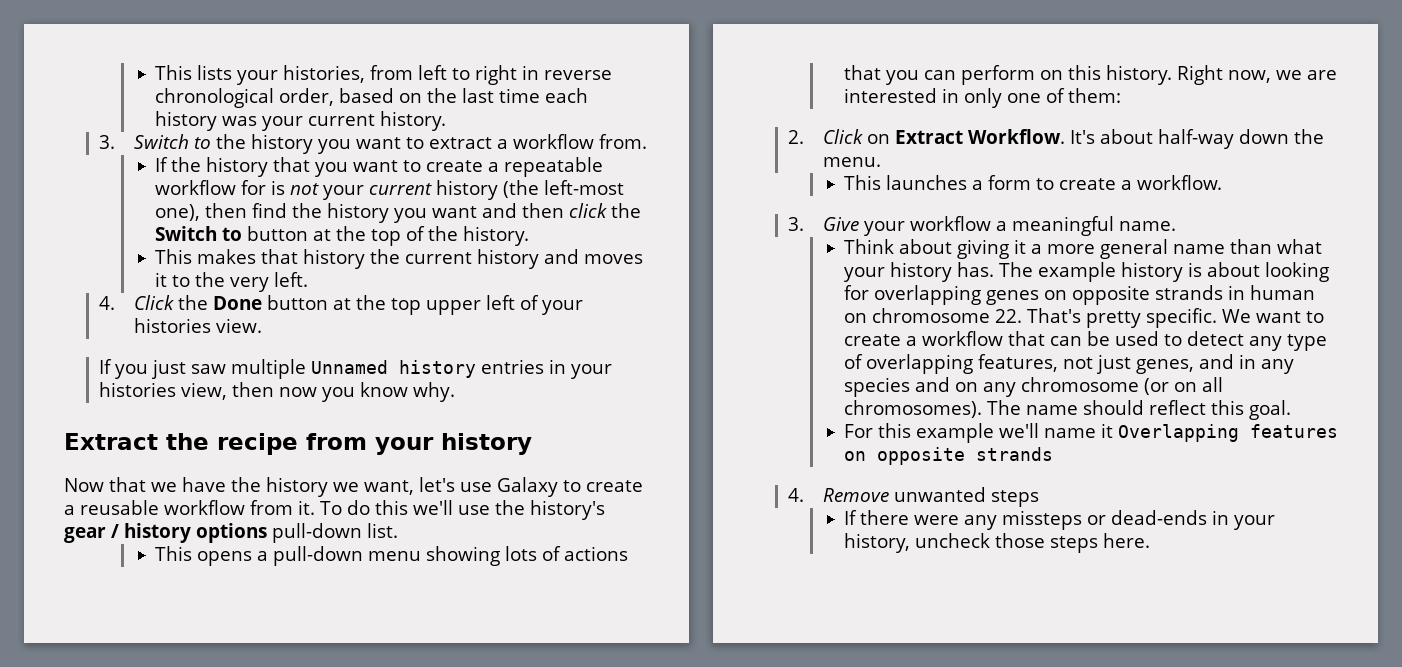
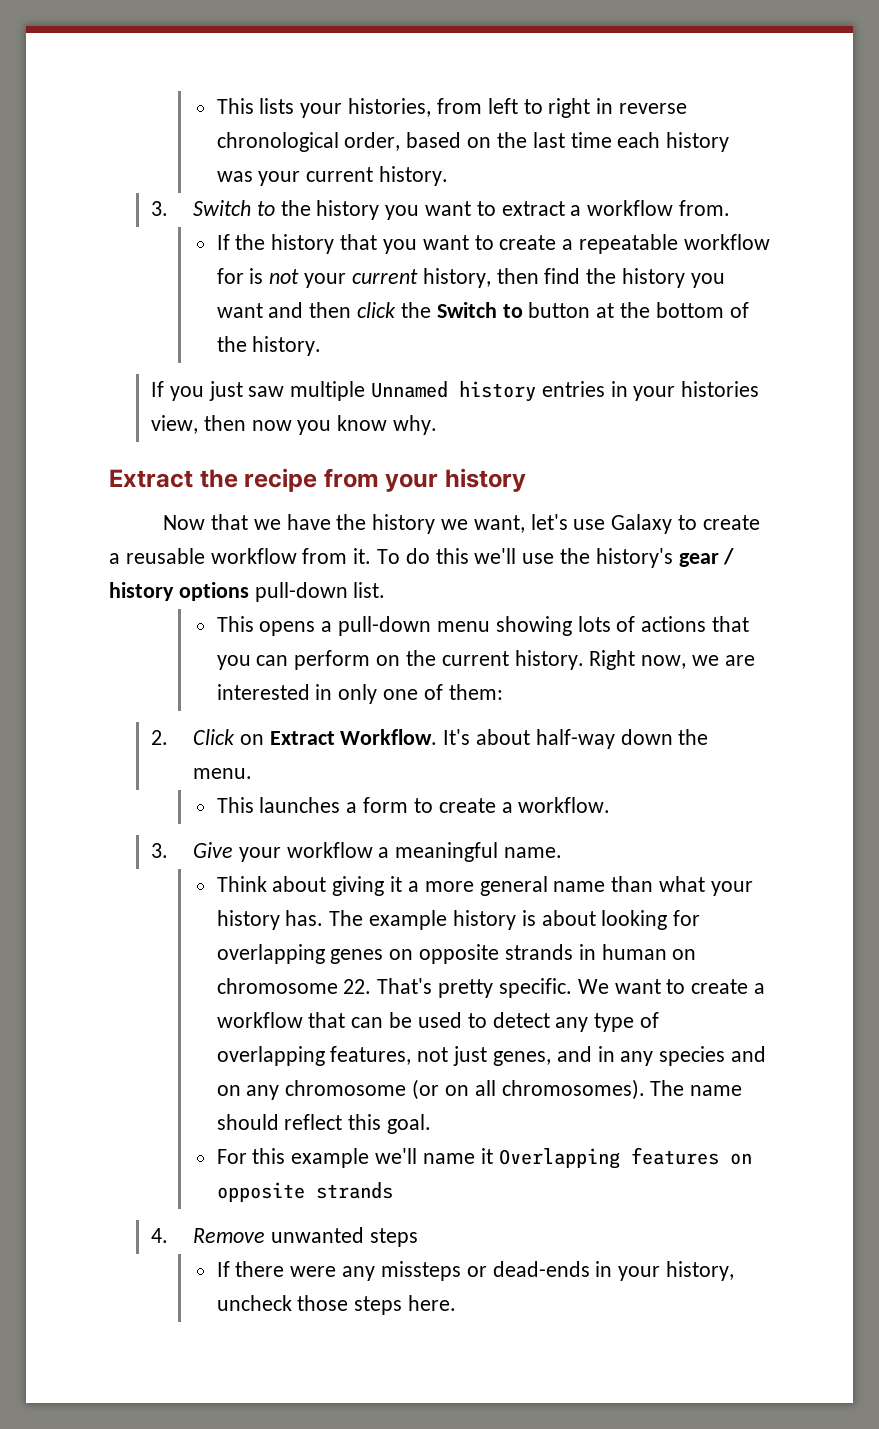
[435,180,624,200] [154,204,200,221] history (the left-most one), -> [422,268,491,288] history,
[370,229,401,246] top -> [655,302,724,318] bottom
[154,249,643,269] [154,272,308,292] [99,295,584,315] [134,318,263,333] // This makes that history the current history and moves it to the very left. // 4. Click the Done button at the top upper left of your histories view. -> (322, 346) none
[1067,65,1101,80] this -> [405,650,509,666] the current

